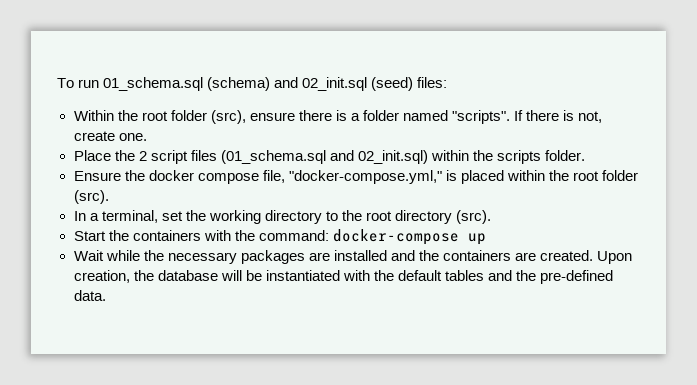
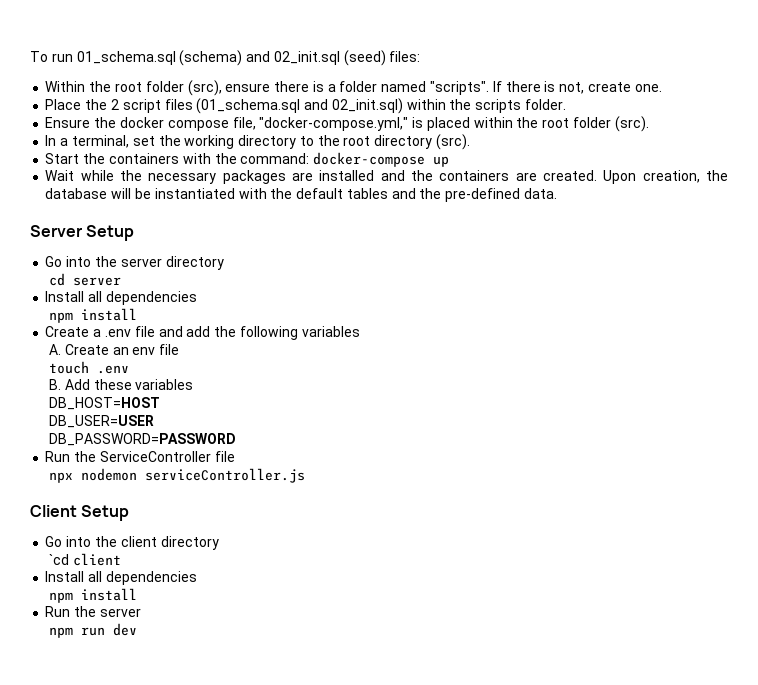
(106, 295) none -> [30,225,135,241] [45,256,224,270] [49,273,122,286] [45,291,197,305] [49,308,138,323] [45,326,360,340] [49,344,180,355] [49,361,130,374] [49,379,194,390] [49,397,161,410] [49,415,155,428] [49,433,237,446] [45,451,235,462] [49,468,306,483] [30,505,130,521] [45,536,219,550] [49,553,121,566] [45,571,197,585] [49,588,138,603] [45,606,141,617] [49,623,138,638] // Server Setup // Go into the server directory // cd server // Install all dependencies // npm install // Create a .env file and add the following variables // A. Create an env file // touch .env // B. Add these variables // DB_HOST=HOST // DB_USER=USER // DB_PASSWORD=PASSWORD // Run the ServiceController file // npx nodemon serviceController.js // Client Setup // Go into the client directory // `cd client // Install all dependencies // npm install // Run the server // npm run dev

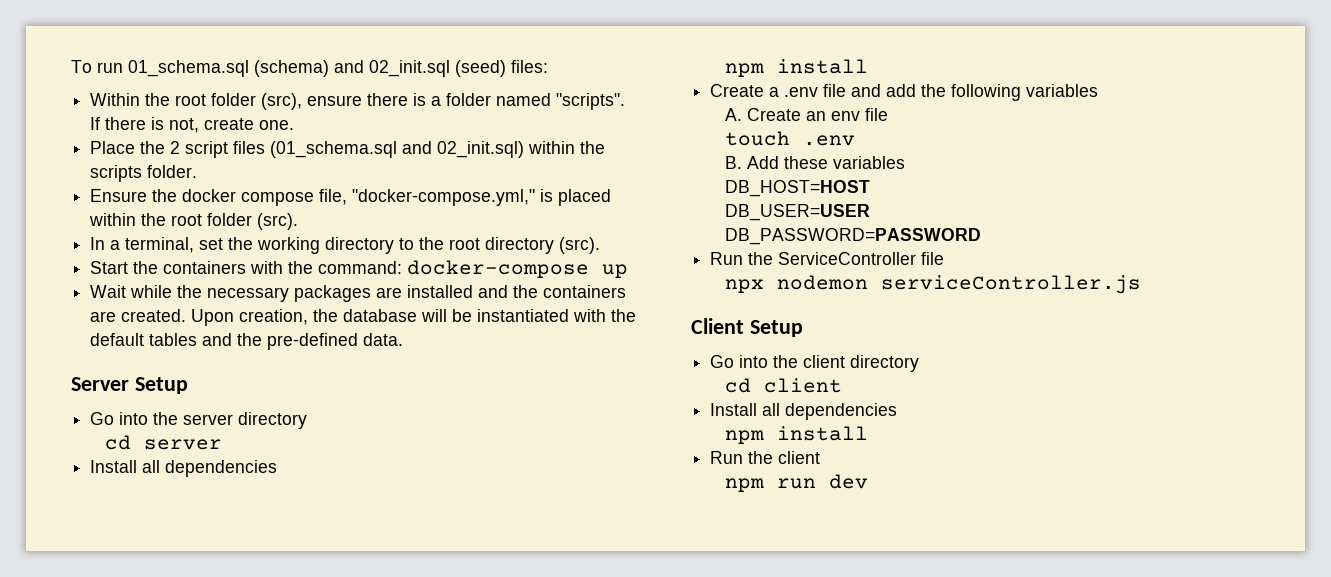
[49,554,70,565] `cd -> [724,378,751,393] cd
[99,608,141,617] server -> [778,451,821,464] client

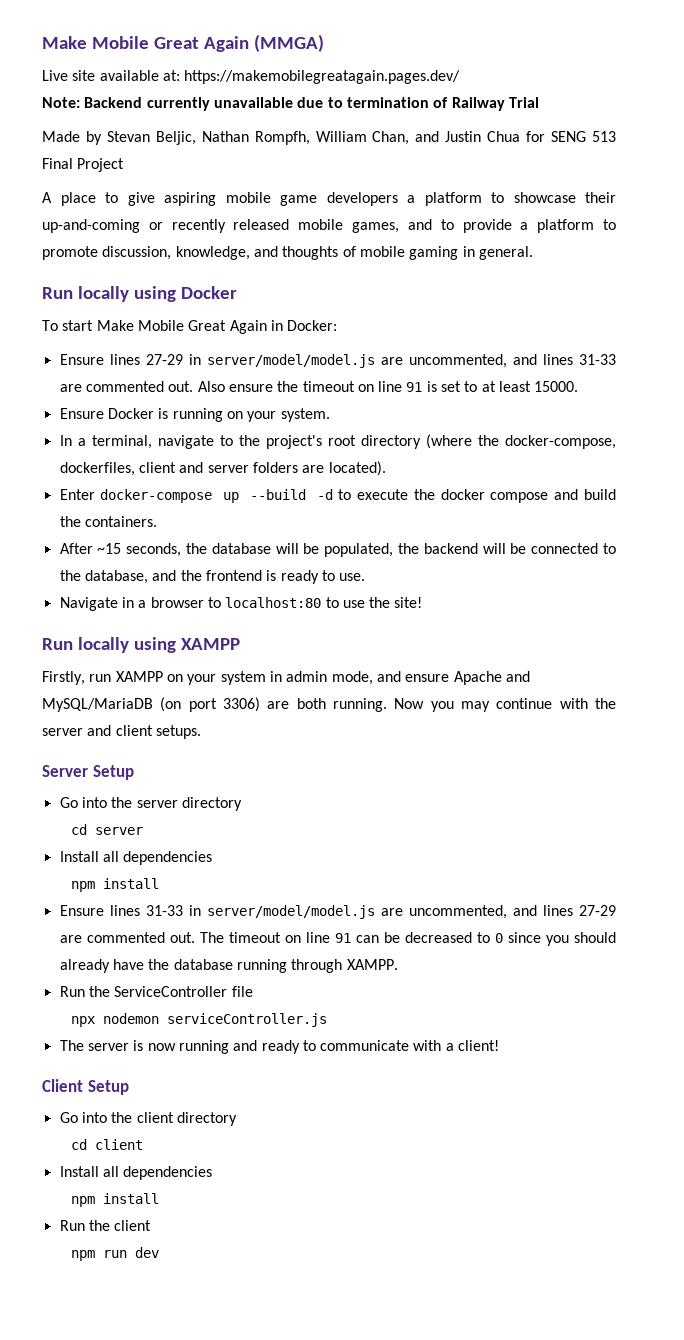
[71,60,548,77] [90,93,626,110] [90,117,295,133] [90,141,606,158] [90,165,198,182] [90,189,612,206] [89,213,299,230] To run 01_schema.sql (schema) and 02_init.sql (seed) files: // Within the root folder (src), ensure there is a folder named "scripts". If there is not, create one. // Place the 2 script files (01_schema.sql and 02_init.sql) within the scripts folder. // Ensure the docker compose file, "docker-compose.yml," is placed within the root folder (src). -> [42,34,324,52] [42,70,461,84] [42,97,539,111] [42,131,616,145] [42,158,125,172] [42,192,616,206] [42,219,616,233] [42,246,533,260] [42,286,237,302] [42,320,338,334] [59,354,616,368] [59,381,579,392] [59,408,330,422] Make Mobile Great Again (MMGA) // Live site available at: https://makemobilegreatagain.pages.dev/ // Note: Backend currently unavailable due to termination of Railway Trial // Made by Stevan Beljic, Nathan Rompfh, William Chan, and Justin Chua for SENG 513 Final Project // A place to give aspiring mobile game developers a platform to showcase their up-and-coming or recently released mobile games, and to provide a platform to promote discussion, knowledge, and thoughts of mobile gaming in general. // Run locally using Docker // To start Make Mobile Great Again in Docker: // Ensure lines 27-29 in server/model/model.js are uncommented, and lines 31-33 are commented out. Also ensure the timeout on line 91 is set to at least 15000. // Ensure Docker is running on your system.
[199,237,445,254] set the working directory to the -> [157,435,322,449] navigate to the project's
[559,237,601,254] [90,260,629,278] [90,285,627,302] [90,309,637,326] [90,333,404,350] (src). // Start the containers with the command: docker-compose up // Wait while the necessary packages are installed and the containers are created. Upon creation, the database will be instantiated with the default tables and the pre-defined data. -> [425,434,617,449] [59,461,386,476] [59,489,616,503] [59,516,157,527] [59,543,616,557] [59,570,366,584] [59,597,423,611] [42,637,240,653] [42,671,530,685] [42,697,616,712] [42,725,201,739] (where the docker-compose, dockerfiles, client and server folders are located). // Enter docker-compose up --build -d to execute the docker compose and build the containers. // After ~15 seconds, the database will be populated, the backend will be connected to the database, and the frontend is ready to use. // Navigate in a browser to localhost:80 to use the site! // Run locally using XAMPP // Firstly, run XAMPP on your system in admin mode, and ensure Apache and MySQL/MariaDB (on port 3306) are both running. Now you may continue with the server and client setups.
[710,84,1099,101] [724,108,888,121] [724,131,855,146] [724,156,905,169] [724,180,870,197] [724,204,870,221] [724,228,981,245] Create a .env file and add the following variables // A. Create an env file // touch .env // B. Add these variables // DB_HOST=HOST // DB_USER=USER // DB_PASSWORD=PASSWORD -> [59,905,616,919] [59,932,616,946] [59,959,398,973] Ensure lines 31-33 in server/model/model.js are uncommented, and lines 27-29 are commented out. The timeout on line 91 can be decreased to 0 since you should already have the database running through XAMPP.
(1141, 284) none -> [59,1040,500,1054] // The server is now running and ready to communicate with a client!

